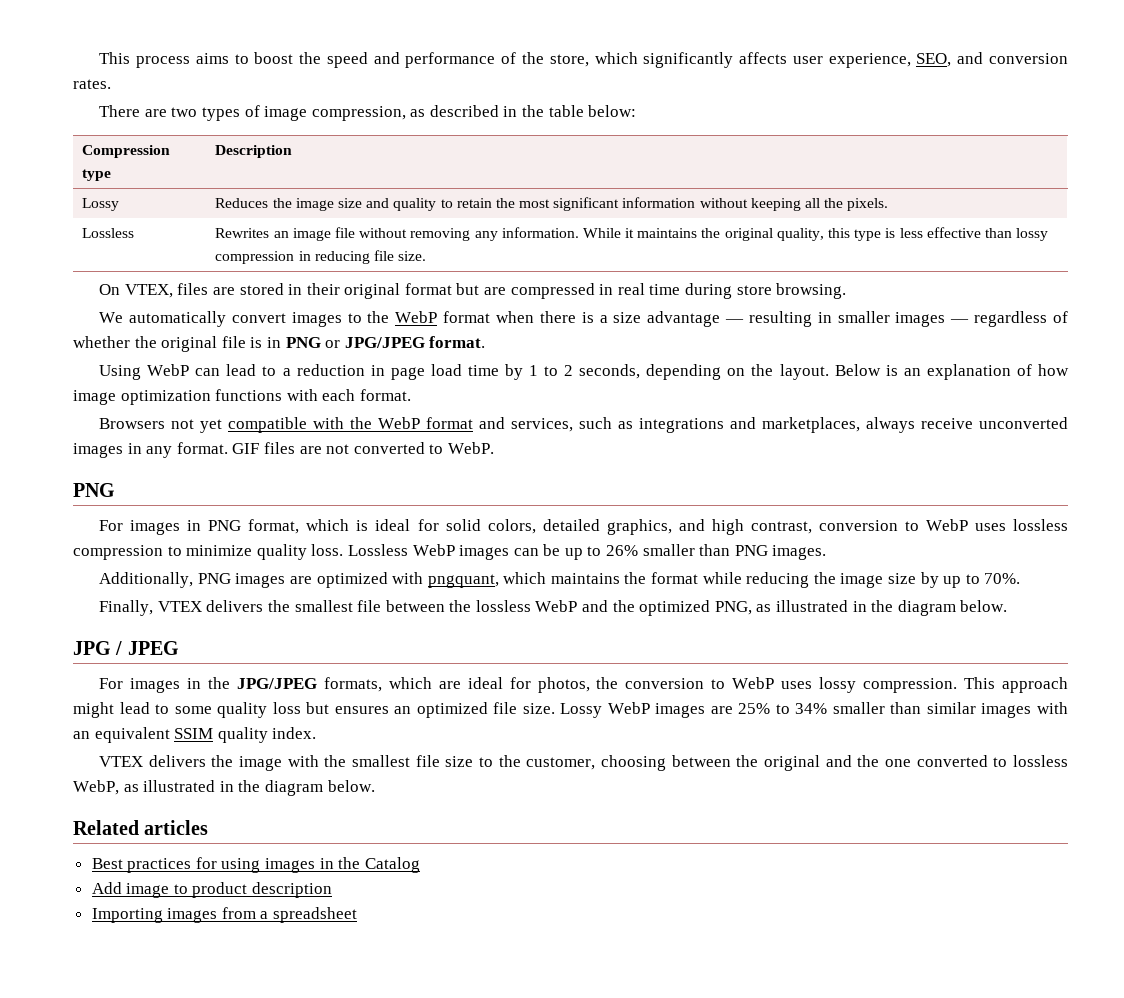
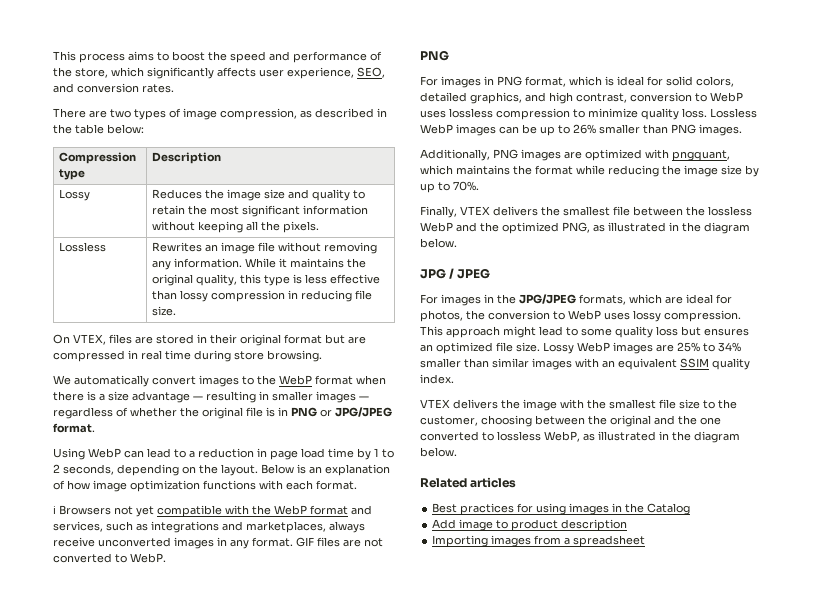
(411, 395) none -> [53,506,56,514] ℹ

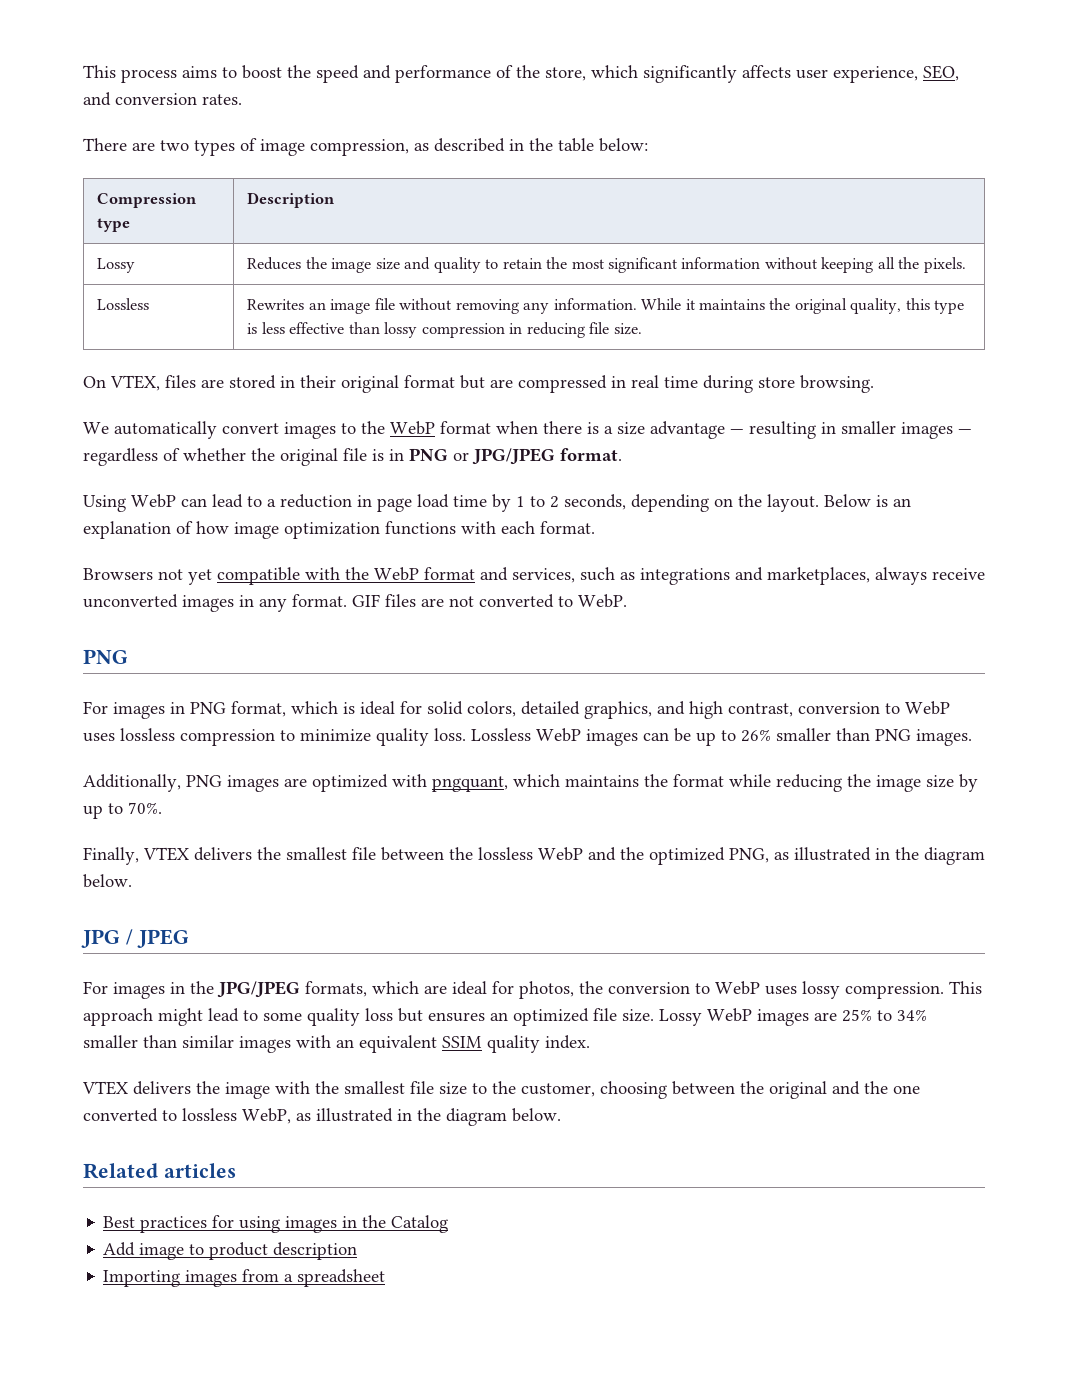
[53,506,56,514] ℹ -> (595, 527) none

